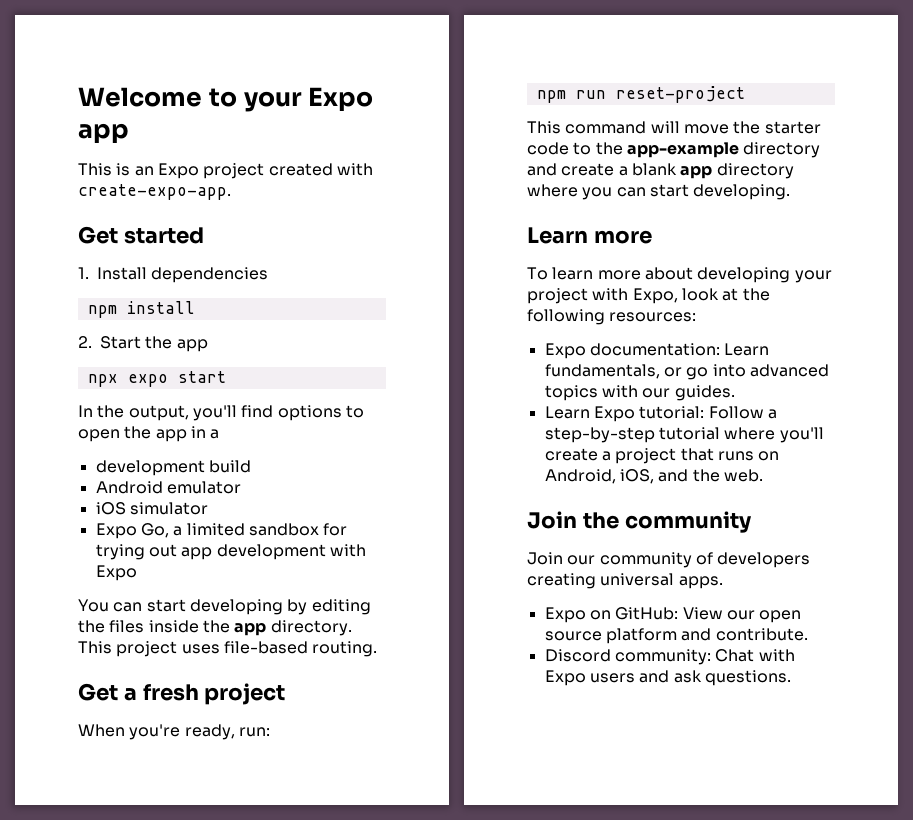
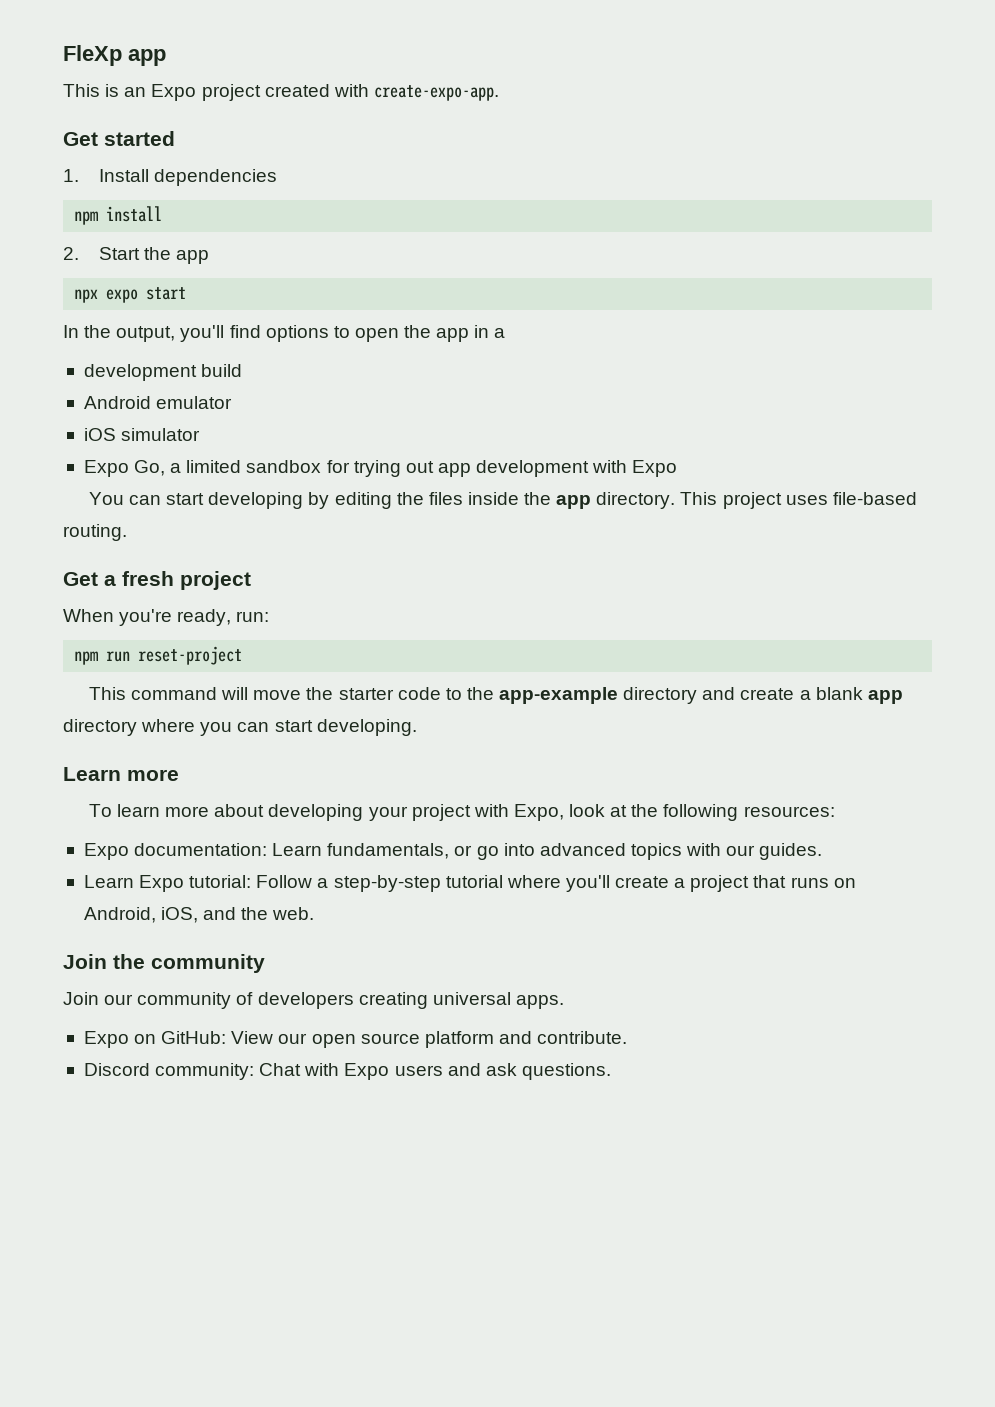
[78,87,374,112] Welcome to your Expo -> [63,45,122,66] FleXp

